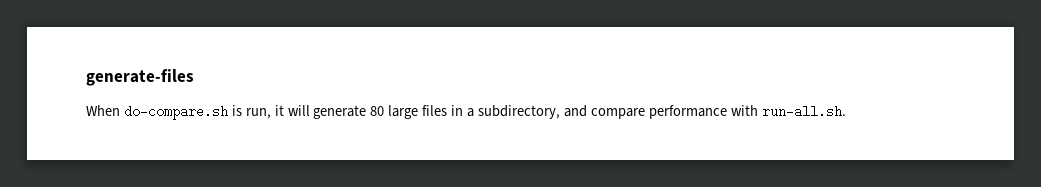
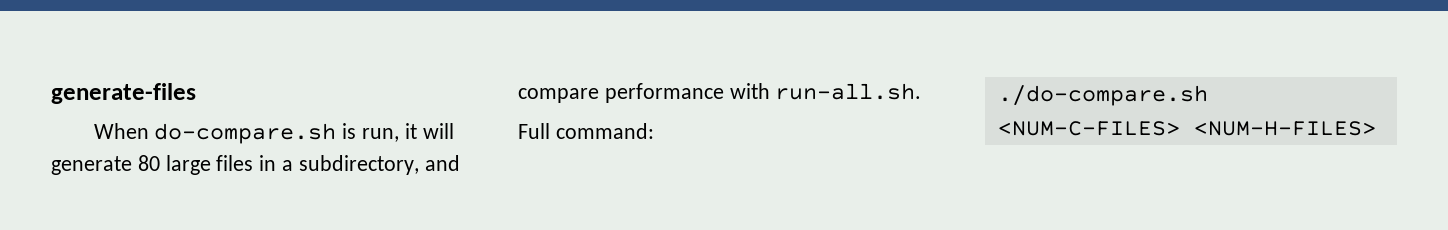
(846, 111) none -> [518,123,654,139] [997,85,1208,106] [997,121,1376,136] // Full command: // ./do-compare.sh <NUM-C-FILES> <NUM-H-FILES>

